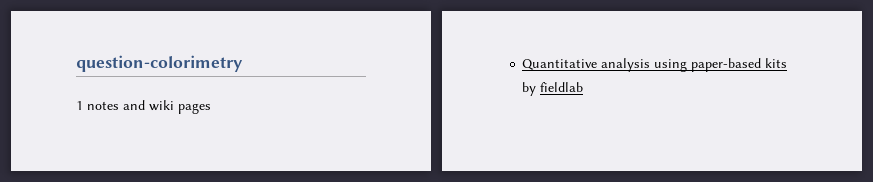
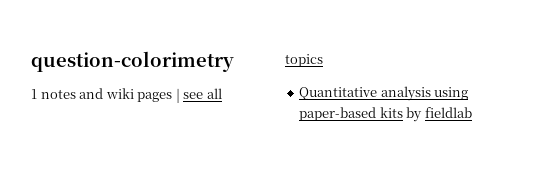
(211, 108) none -> [175,88,222,103] [285,54,323,67] | see all topics

